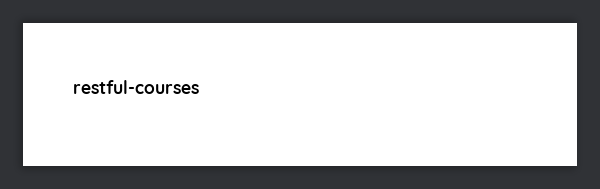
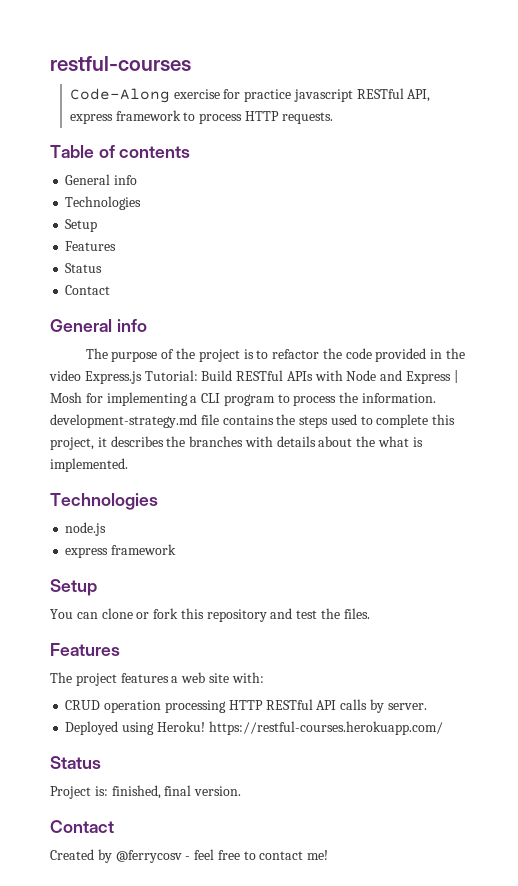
(199, 87) none -> [69,88,431,103] [69,110,333,124] [50,145,191,158] [65,174,138,185] [65,196,142,210] [65,219,98,232] [65,241,117,251] [65,263,103,273] [65,285,111,295] [50,319,147,332] [85,348,465,362] [49,370,458,384] [50,392,437,406] [50,414,456,428] [50,436,423,450] [50,458,128,472] [50,493,158,510] [65,522,107,536] [65,544,177,558] [50,579,97,596] [50,608,370,622] [50,643,120,656] [50,672,264,686] [65,699,427,713] [65,721,443,735] [50,756,101,769] [50,785,242,799] [50,820,114,833] [50,849,329,863] // Code-Along exercise for practice javascript RESTful API, express framework to process HTTP requests. // Table of contents // General info // Technologies // Setup // Features // Status // Contact // General info // The purpose of the project is to refactor the code provided in the video Express.js Tutorial: Build RESTful APIs with Node and Express | Mosh for implementing a CLI program to process the information. development-strategy.md file contains the steps used to complete this project, it describes the branches with details about the what is implemented. // Technologies // node.js // express framework // Setup // You can clone or fork this repository and test the files. // Features // The project features a web site with: // CRUD operation processing HTTP RESTful API calls by server. // Deployed using Heroku! https://restful-courses.herokuapp.com/ // Status // Project is: finished, final version. // Contact // Created by @ferrycosv - feel free to contact me!

